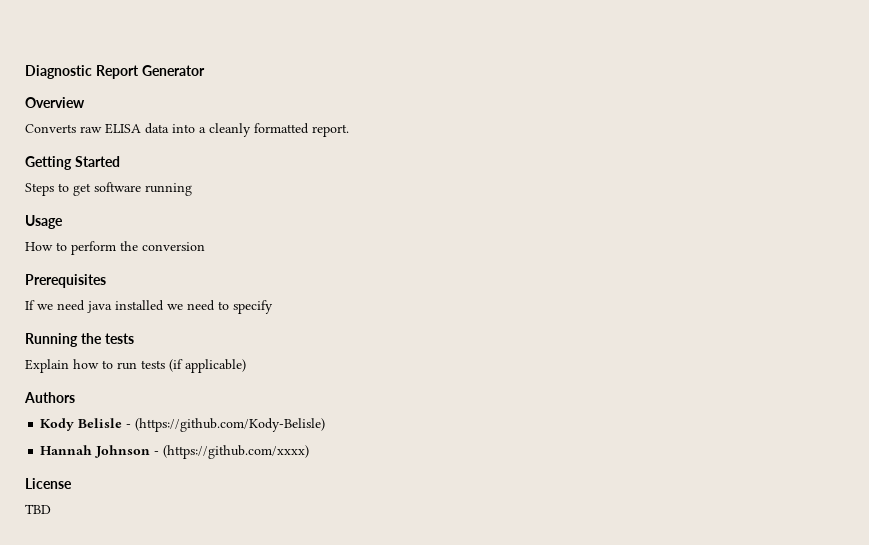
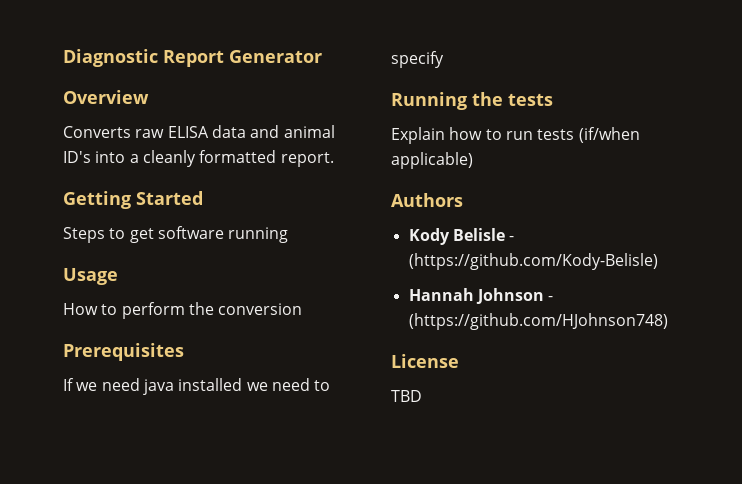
(169, 128) none -> [250,125,335,138] [63,151,91,163] and animal ID's
[169,359,183,372] (if -> [578,127,640,143] (if/when
[163,445,310,459] (https://github.com/xxxx) -> [408,313,668,330] (https://github.com/HJohnson748)

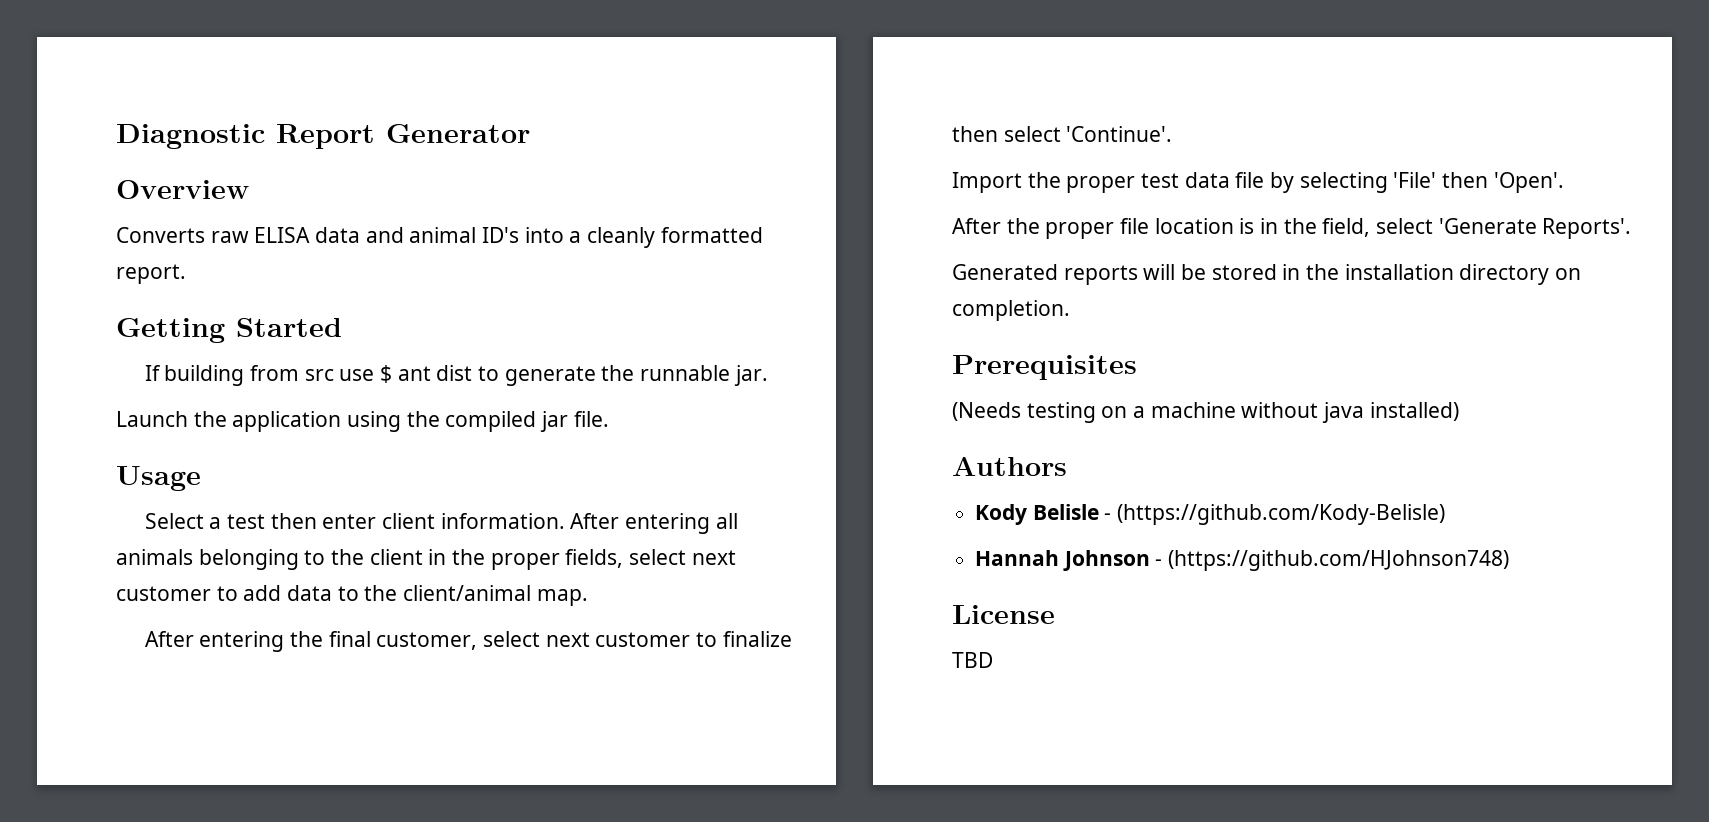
[63,226,289,243] [63,268,118,285] [63,302,303,319] [63,343,184,361] [63,378,331,395] [391,51,444,68] [391,92,553,110] [391,127,640,144] [391,152,473,169] Steps to get software running // Usage // How to perform the conversion // Prerequisites // If we need java installed we need to specify // Running the tests // Explain how to run tests (if/when applicable) -> [144,365,768,386] [116,411,609,432] [116,466,201,491] [144,513,738,534] [116,549,736,570] [116,585,588,606] [144,631,792,652] [952,126,1173,142] [952,172,1564,193] [952,218,1632,239] [952,264,1582,285] [952,300,1070,321] [952,355,1137,380] [952,402,1459,423] If building from src use $ ant dist to generate the runnable jar. // Launch the application using the compiled jar file. // Usage // Select a test then enter client information. After entering all animals belonging to the client in the proper fields, select next customer to add data to the client/animal map. // After entering the final customer, select next customer to finalize then select 'Continue'. // Import the proper test data file by selecting 'File' then 'Open'. // After the proper file location is in the field, select 'Generate Reports'. // Generated reports will be stored in the installation directory on completion. // Prerequisites // (Needs testing on a machine without java installed)

